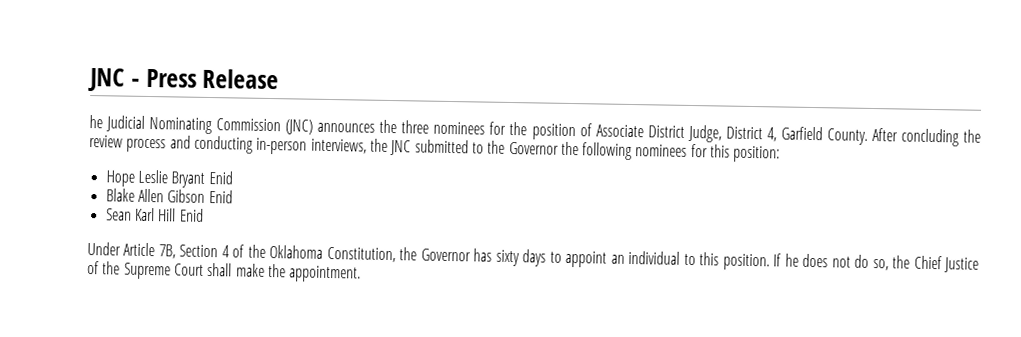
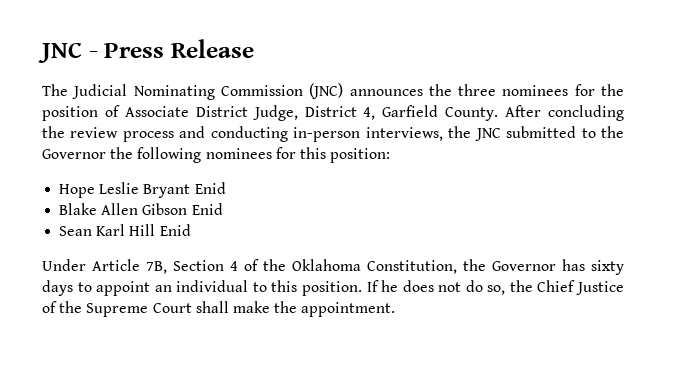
[89,115,103,129] he -> [42,84,68,96] The

